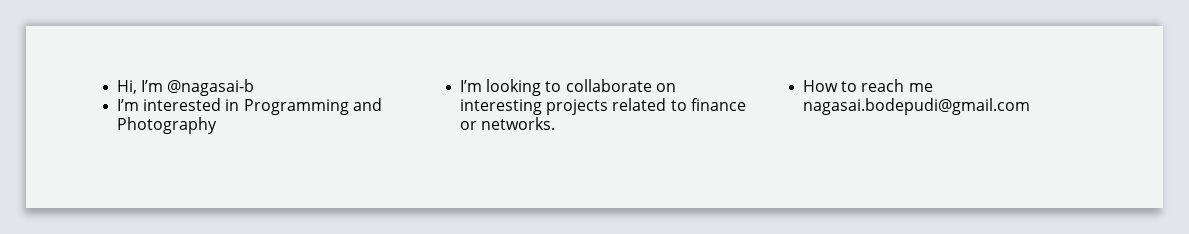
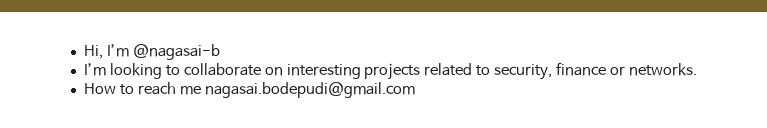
[117,98,382,115] [117,117,218,134] // I’m interested in Programming and Photography -> (220, 52) none
(687, 105) none -> [494,64,553,80] security,

